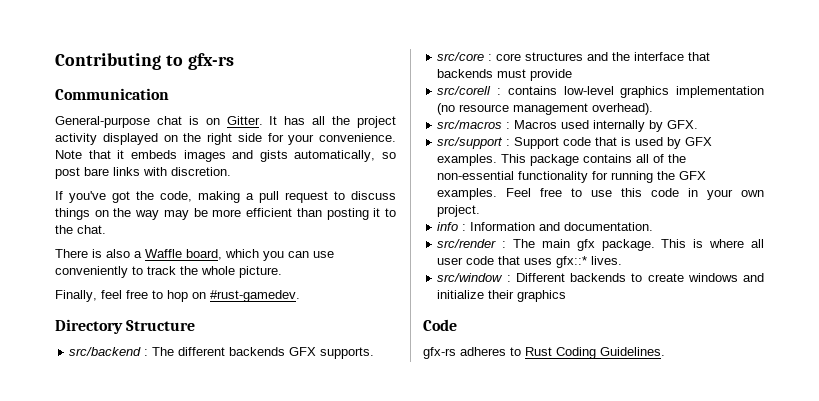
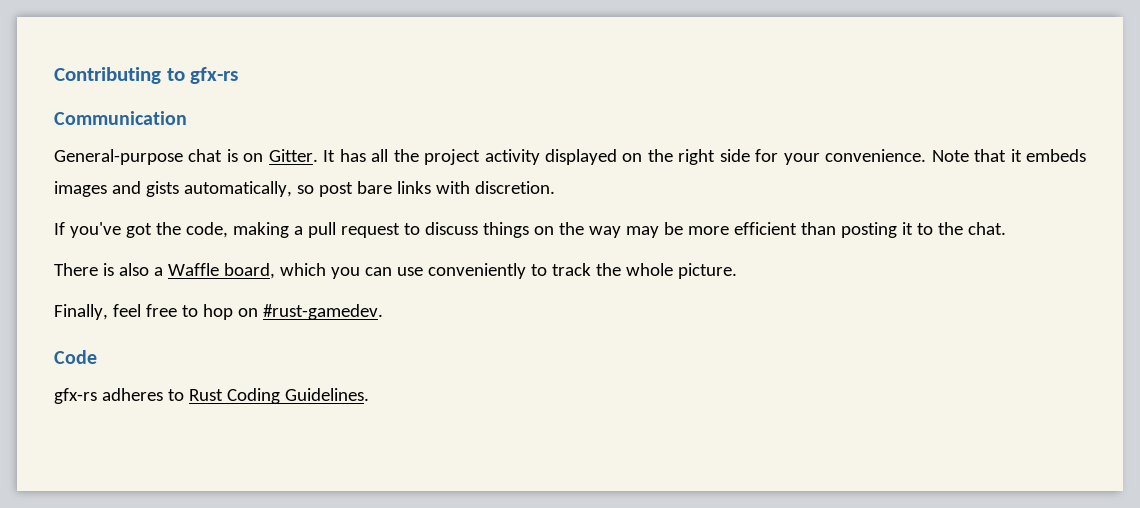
[55,319,196,334] [69,347,375,359] [437,52,711,61] [437,69,573,81] [437,86,764,98] [437,103,654,115] [437,120,699,132] [437,137,713,149] [437,154,687,166] [437,171,707,183] [437,188,764,200] [437,205,481,217] [437,222,654,231] [437,239,764,251] [437,256,623,268] [437,273,764,282] [437,290,567,302] // Directory Structure // src/backend : The different backends GFX supports. // src/core : core structures and the interface that backends must provide // src/corell : contains low-level graphics implementation (no resource management overhead). // src/macros : Macros used internally by GFX. // src/support : Support code that is used by GFX examples. This package contains all of the non-essential functionality for running the GFX examples. Feel free to use this code in your own project. // info : Information and documentation. // src/render : The main gfx package. This is where all user code that uses gfx::* lives. // src/window : Different backends to create windows and initialize their graphics -> (383, 312) none

